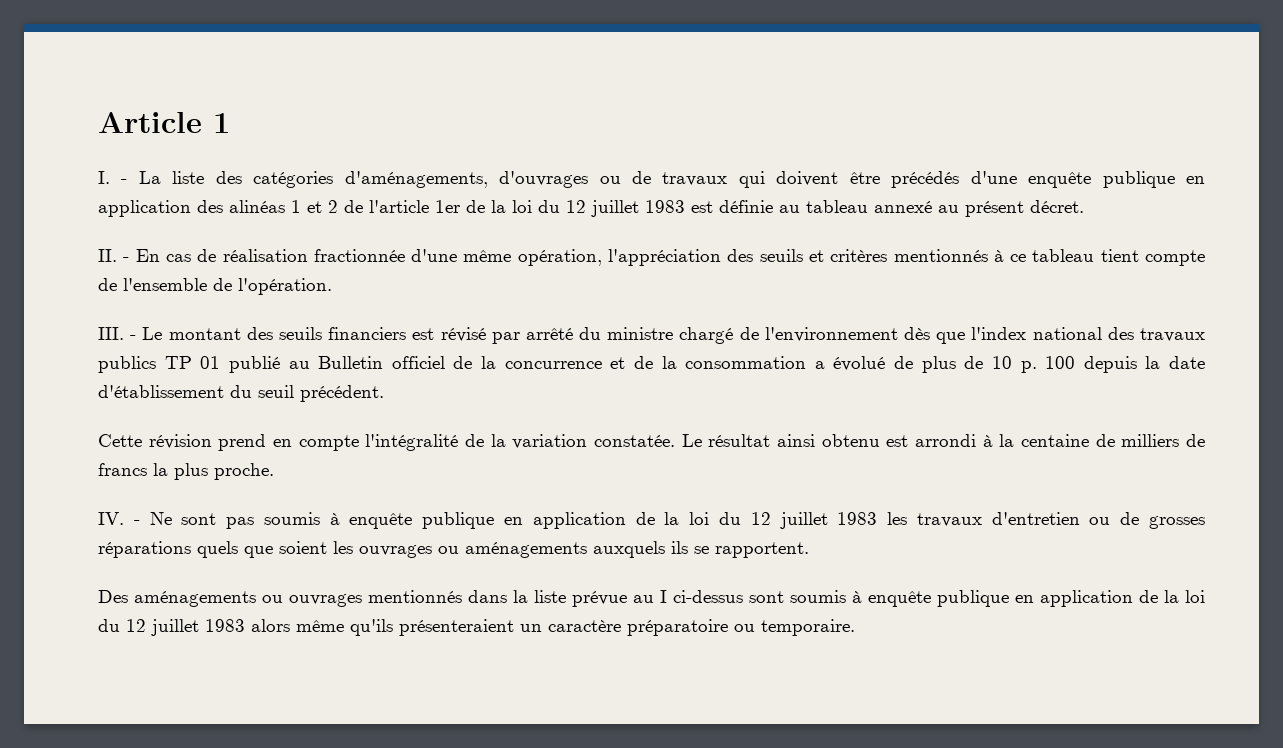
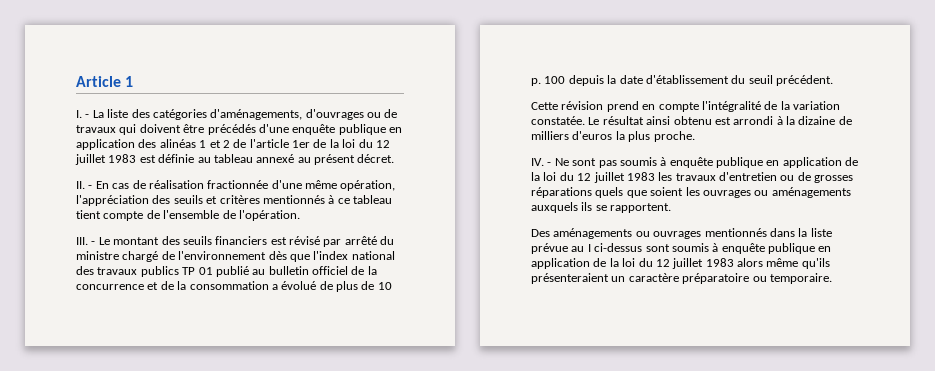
[318,356,384,369] Bulletin -> [268,266,309,275] bulletin
[1020,434,1089,447] centaine -> [798,116,836,125] dizaine
[1185,434,1205,447] [98,463,147,476] de francs -> [572,131,613,140] d'euros

